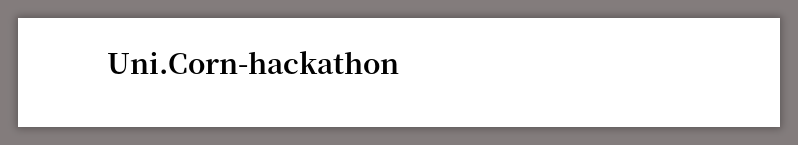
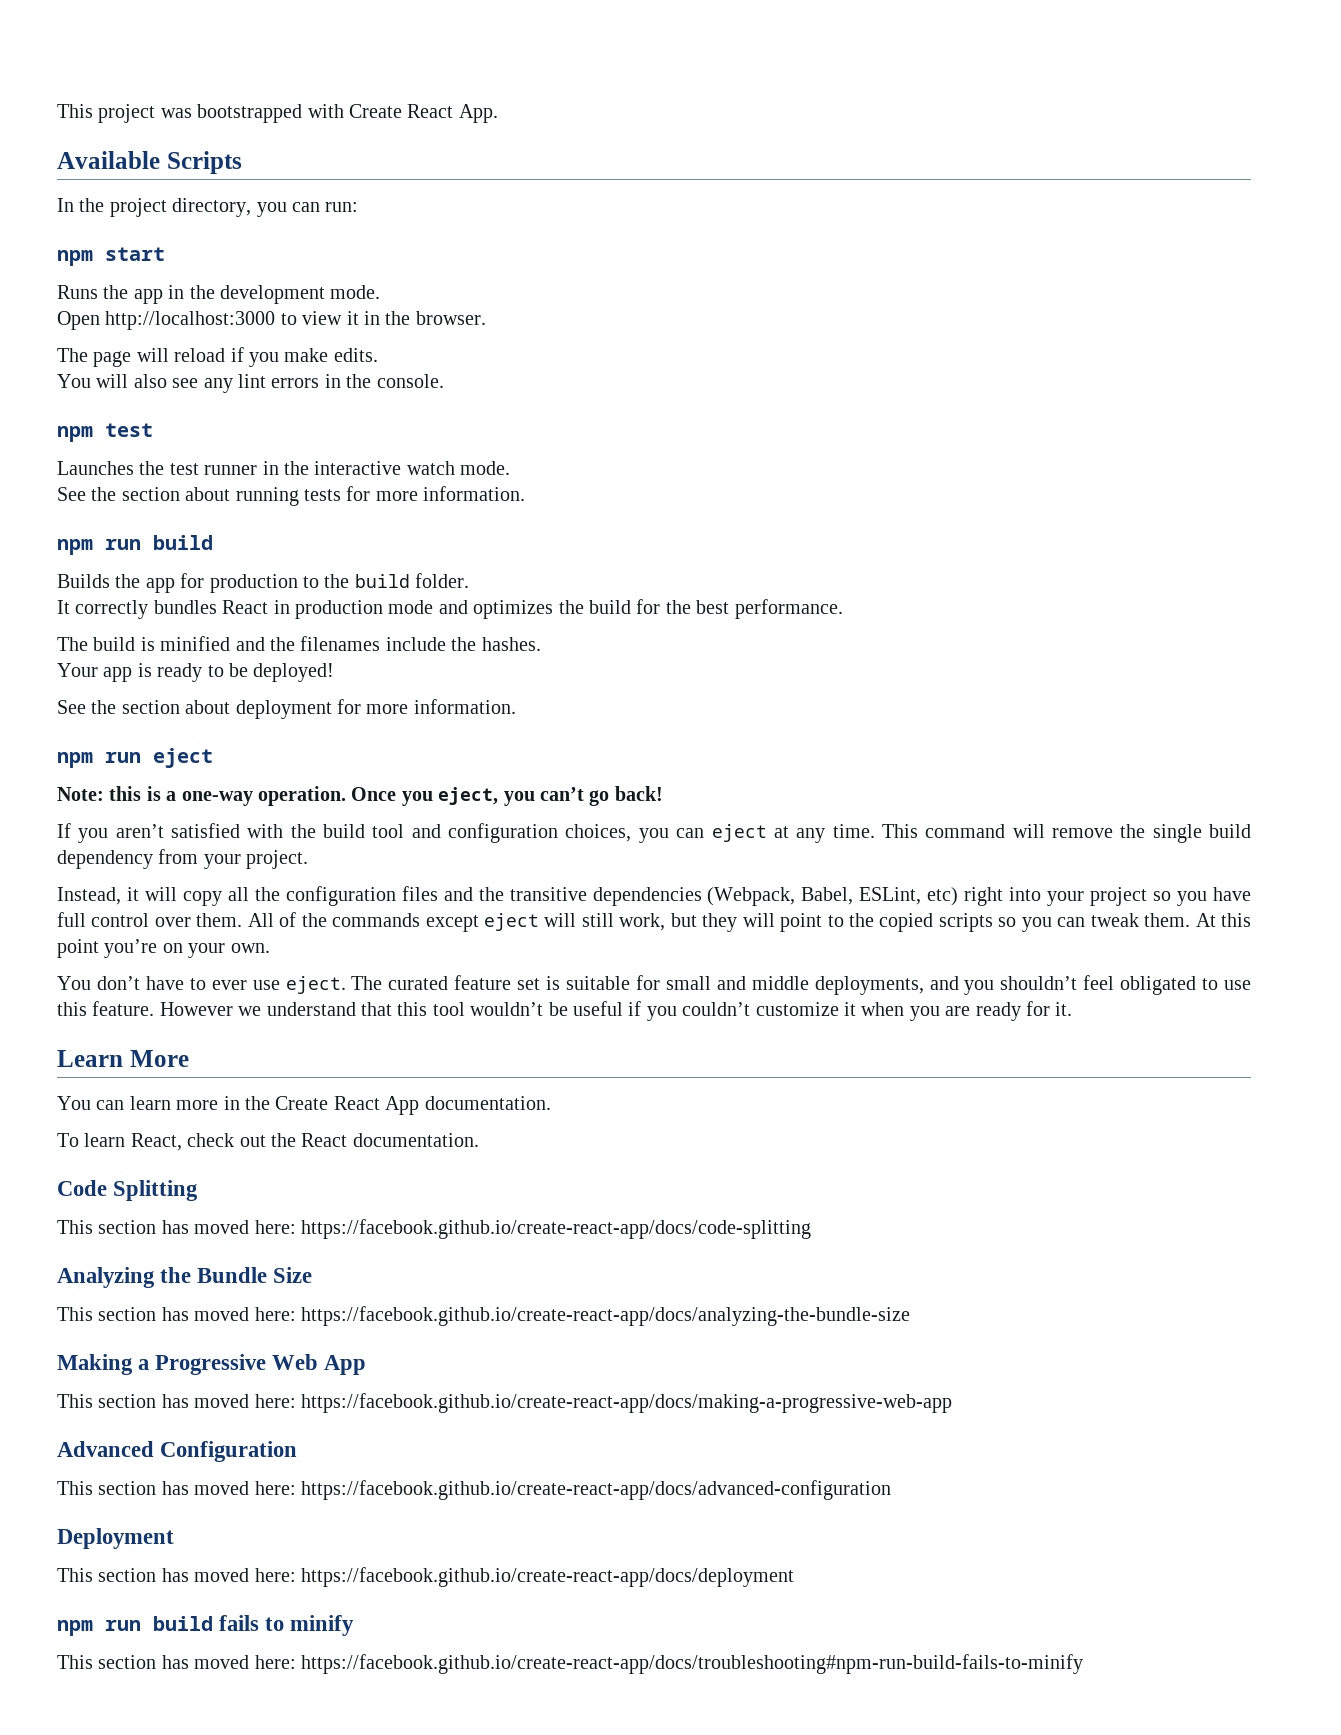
[107,51,399,74] Uni.Corn-hackathon -> [57,104,498,123] [57,151,242,174] [57,198,359,217] [57,247,165,266] [57,285,381,304] [57,311,486,330] [57,347,378,367] [57,374,444,393] [57,423,153,442] [57,461,511,475] [57,486,526,506] [57,535,213,555] [57,573,470,593] [57,599,843,619] [57,636,541,651] [57,663,335,682] [57,699,516,719] [57,748,213,768] [57,786,663,806] [57,823,1251,843] [57,849,309,869] [57,886,1252,906] [57,912,1251,932] [57,939,270,958] [57,975,1251,995] [57,1001,1073,1021] [57,1050,189,1067] [57,1096,551,1115] [57,1133,479,1151] [57,1180,199,1201] [57,1219,811,1239] [57,1267,313,1288] [57,1306,910,1326] [57,1354,367,1375] [57,1393,952,1413] [57,1441,298,1462] [57,1480,891,1500] [57,1528,174,1549] [57,1567,794,1587] [57,1615,355,1636] [57,1654,1083,1674] This project was bootstrapped with Create React App. // Available Scripts // In the project directory, you can run: // npm start // Runs the app in the development mode. // Open http://localhost:3000 to view it in the browser. // The page will reload if you make edits. // You will also see any lint errors in the console. // npm test // Launches the test runner in the interactive watch mode. // See the section about running tests for more information. // npm run build // Builds the app for production to the build folder. // It correctly bundles React in production mode and optimizes the build for the best performance. // The build is minified and the filenames include the hashes. // Your app is ready to be deployed! // See the section about deployment for more information. // npm run eject // Note: this is a one-way operation. Once you eject, you can’t go back! // If you aren’t satisfied with the build tool and configuration choices, you can eject at any time. This command will remove the single build dependency from your project. // Instead, it will copy all the configuration files and the transitive dependencies (Webpack, Babel, ESLint, etc) right into your project so you have full control over them. All of the commands except eject will still work, but they will point to the copied scripts so you can tweak them. At this point you’re on your own. // You don’t have to ever use eject. The curated feature set is suitable for small and middle deployments, and you shouldn’t feel obligated to use this feature. However we understand that this tool wouldn’t be useful if you couldn’t customize it when you are ready for it. // Learn More // You can learn more in the Create React App documentation. // To learn React, check out the React documentation. // Code Splitting // This section has moved here: https://facebook.github.io/create-react-app/docs/code-splitting // Analyzing the Bundle Size // This section has moved here: https://facebook.github.io/create-react-app/docs/analyzing-the-bundle-size // Making a Progressive Web App // This section has moved here: https://facebook.github.io/create-react-app/docs/making-a-progressive-web-app // Advanced Configuration // This section has moved here: https://facebook.github.io/create-react-app/docs/advanced-configuration // Deployment // This section has moved here: https://facebook.github.io/create-react-app/docs/deployment // npm run build fails to minify // This section has moved here: https://facebook.github.io/create-react-app/docs/troubleshooting#npm-run-build-fails-to-minify

